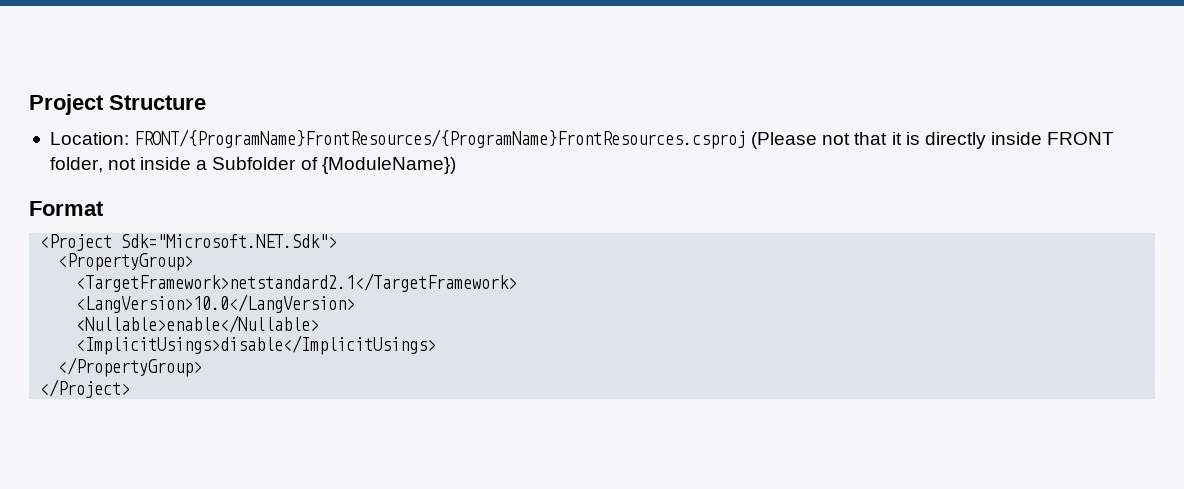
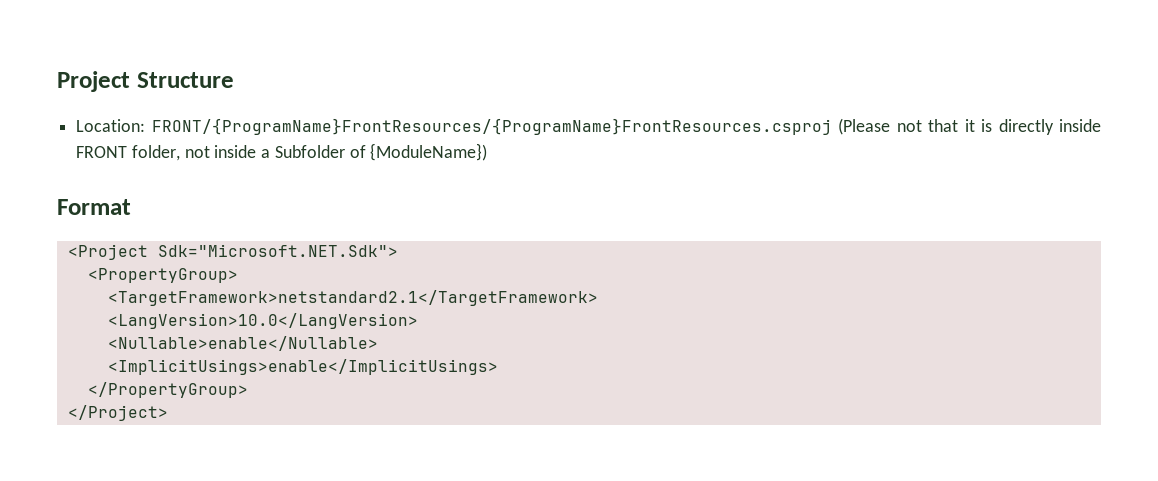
[76,335,437,355] <ImplicitUsings>disable</ImplicitUsings> -> [107,359,498,375] <ImplicitUsings>enable</ImplicitUsings>

